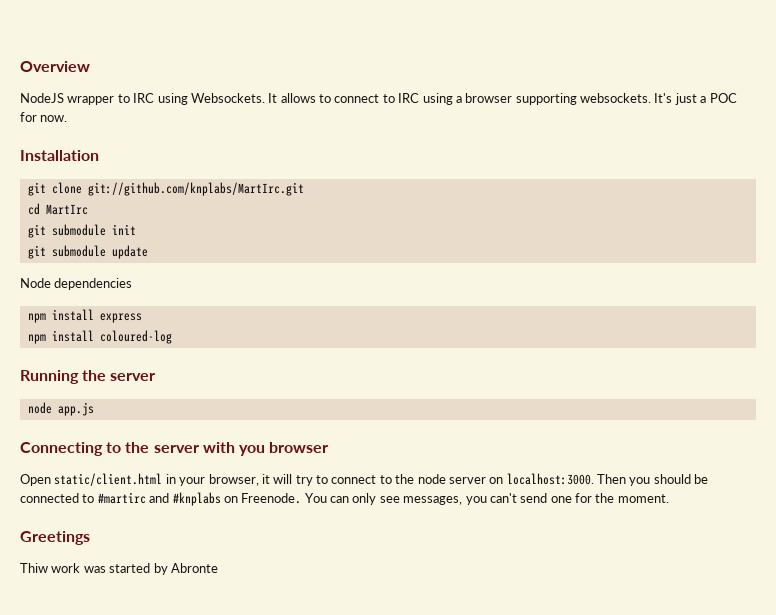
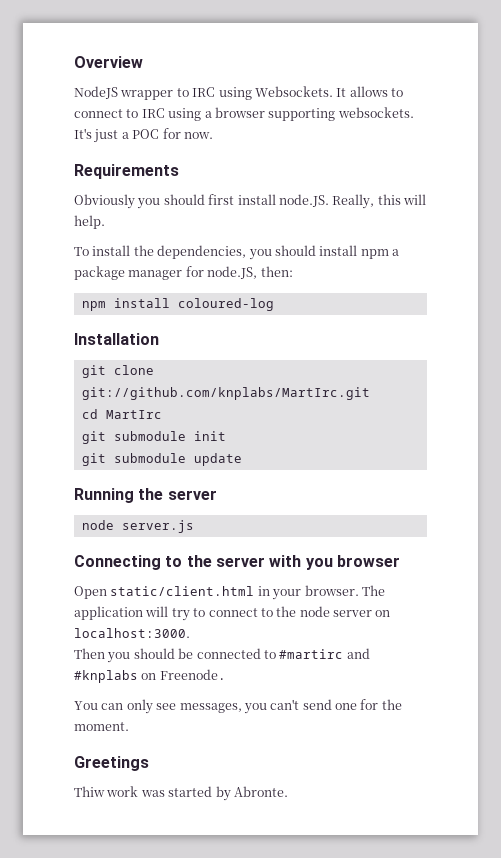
(68, 118) none -> [74,164,179,179] [74,194,426,209] [74,215,105,229] [74,245,399,260] [74,266,293,280] [81,298,274,311] // Requirements // Obviously you should first install node.JS. Really, this will help. // To install the dependencies, you should install npm a package manager for node.JS, then: // npm install coloured-log
[20,278,133,290] [27,309,142,323] [27,330,172,344] // Node dependencies // npm install express // npm install coloured-log -> (242, 459) none
[57,402,94,416] app.js -> [121,520,194,533] server.js
[208,474,270,486] browser, it -> [304,585,385,596] [74,606,143,620] browser. The application
(594, 479) none -> (190, 633) //
(302, 498) none -> (226, 674) //
[170,563,218,573] Abronte -> [233,786,288,797] Abronte.

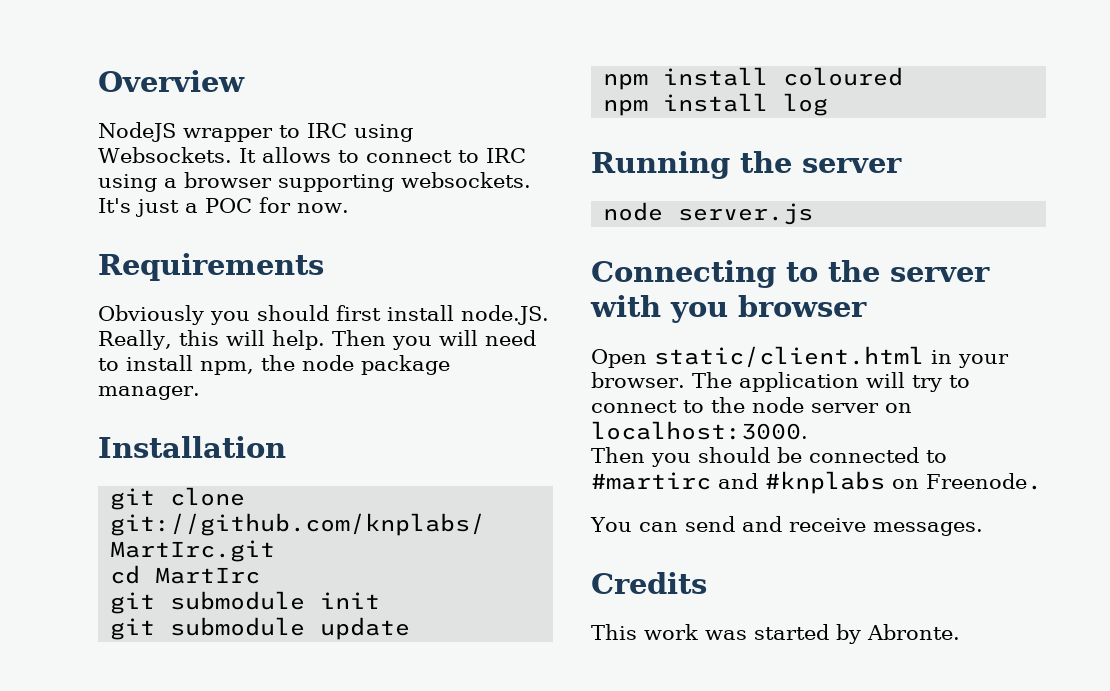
[74,245,399,260] [74,266,293,280] [81,298,274,311] // To install the dependencies, you should install npm a package manager for node.JS, then: // npm install coloured-log -> [331,330,536,350] [98,355,450,375] [98,386,200,400] Then you will need to install npm, the node package manager.
(242, 459) none -> [603,67,904,90] [603,93,829,116] // npm install coloured // npm install log
[126,699,402,714] [74,722,129,731] [74,756,149,771] [74,786,105,797] only see messages, you can't send one for the moment. // Greetings // Thiw -> [684,516,983,536] [591,572,707,594] [591,624,637,640] send and receive messages. // Credits // This

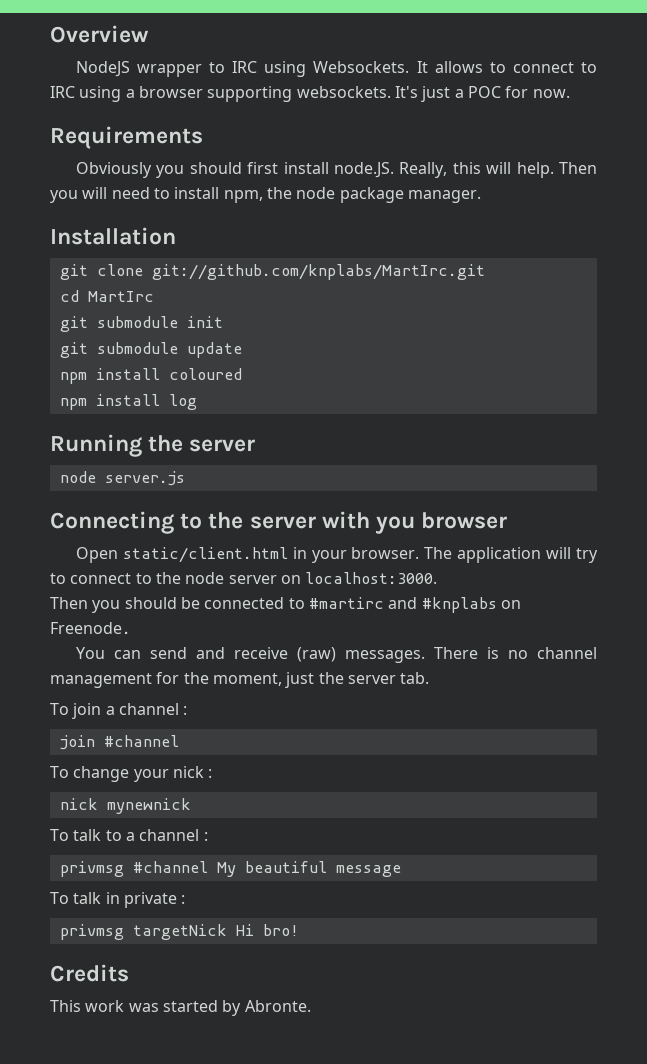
(866, 525) none -> [296,647,336,662] (raw)
(983, 529) none -> [433,647,597,659] [50,672,430,688] [50,703,188,719] [59,735,179,750] [50,766,213,782] [59,798,191,814] [50,829,208,841] [59,861,401,877] [50,892,186,908] [59,924,299,940] There is no channel management for the moment, just the server tab. // To join a channel : // join #channel // To change your nick : // nick mynewnick // To talk to a channel : // privmsg #channel My beautiful message // To talk in private : // privmsg targetNick Hi bro!

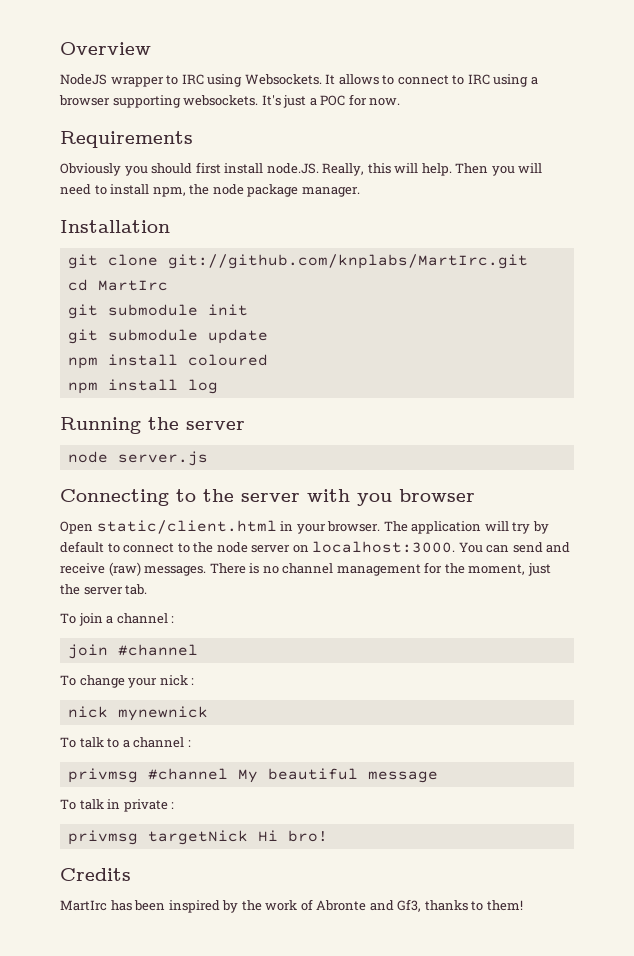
(598, 555) none -> [532,521,549,534] [60,541,104,553] by default
[50,597,521,613] [50,622,131,634] // Then you should be connected to #martirc and #knplabs on Freenode. // -> (456, 547) none
[50,1000,311,1016] This work was started by Abronte. -> [60,899,523,913] MartIrc has been inspired by the work of Abronte and Gf3, thanks to them!

